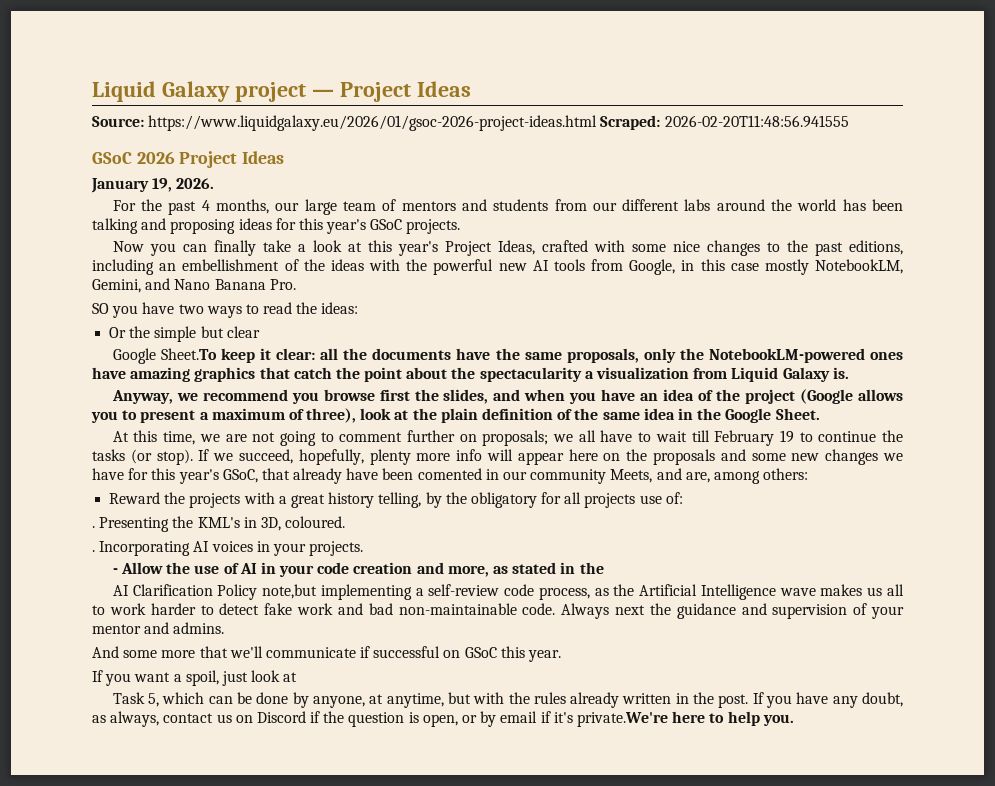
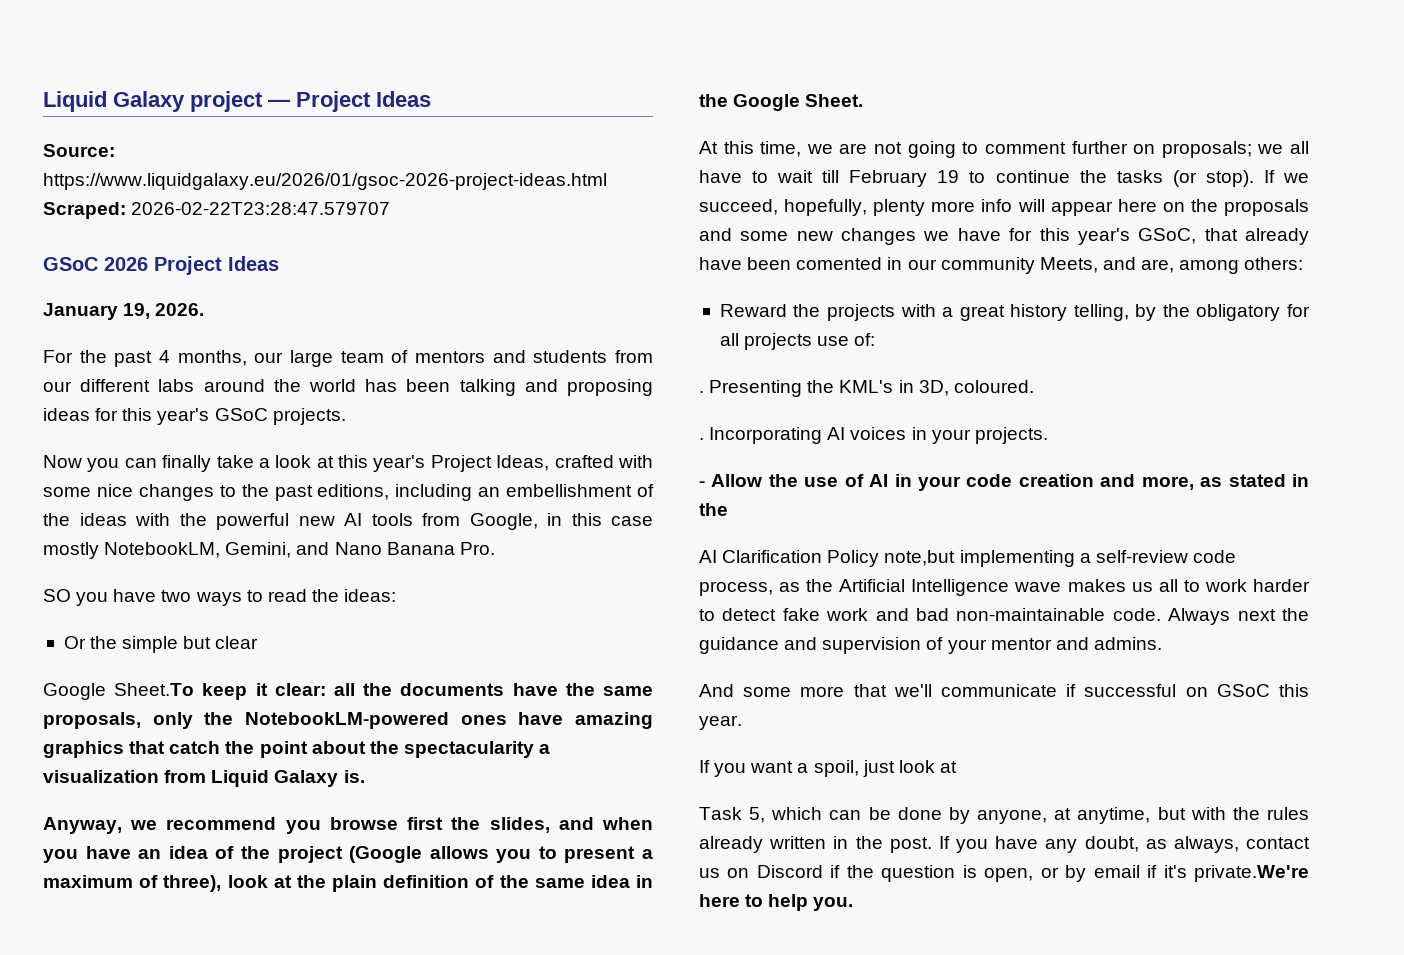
[664,115,849,128] 2026-02-20T11:48:56.941555 -> [131,202,391,215] 2026-02-22T23:28:47.579707

